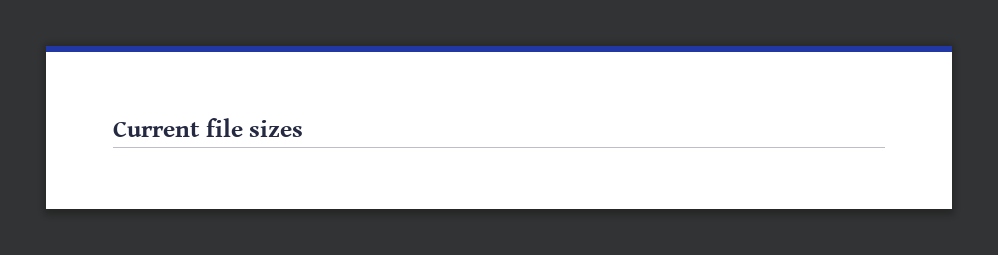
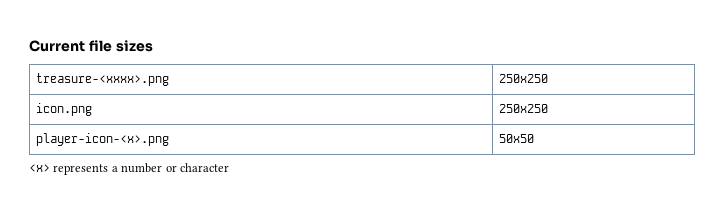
(304, 128) none -> [36,73,170,86] [499,74,549,83] [36,103,93,116] [499,104,549,113] [36,133,170,146] [499,134,535,143] [29,163,229,175] // treasure-<xxxx>.png | 250x250 // icon.png | 250x250 // player-icon-<x>.png | 50x50 // <x> represents a number or character

